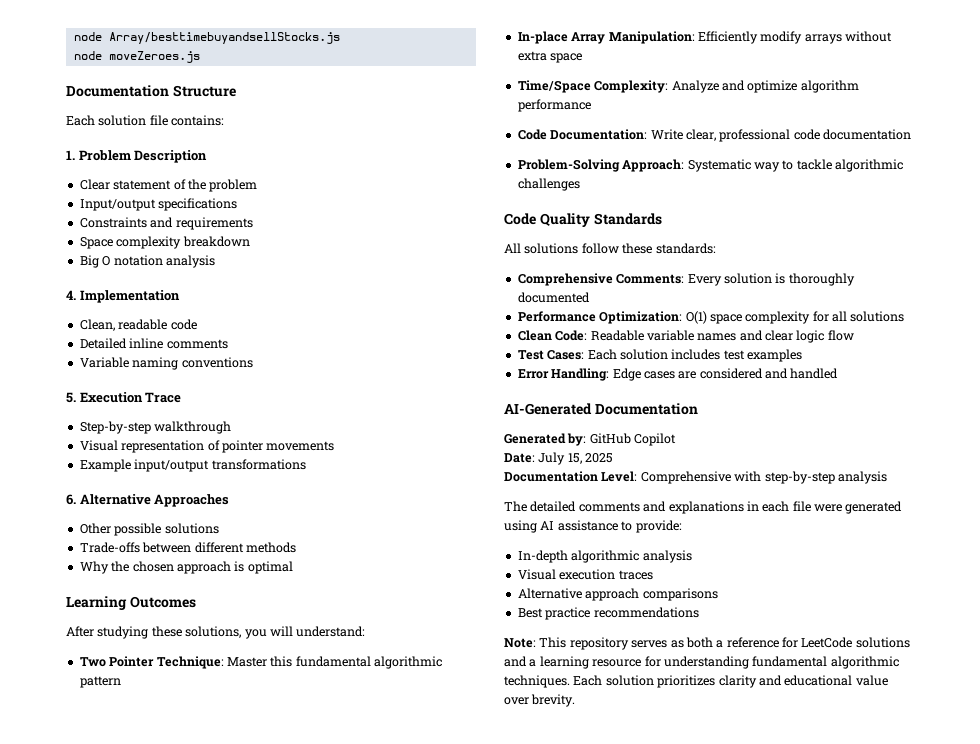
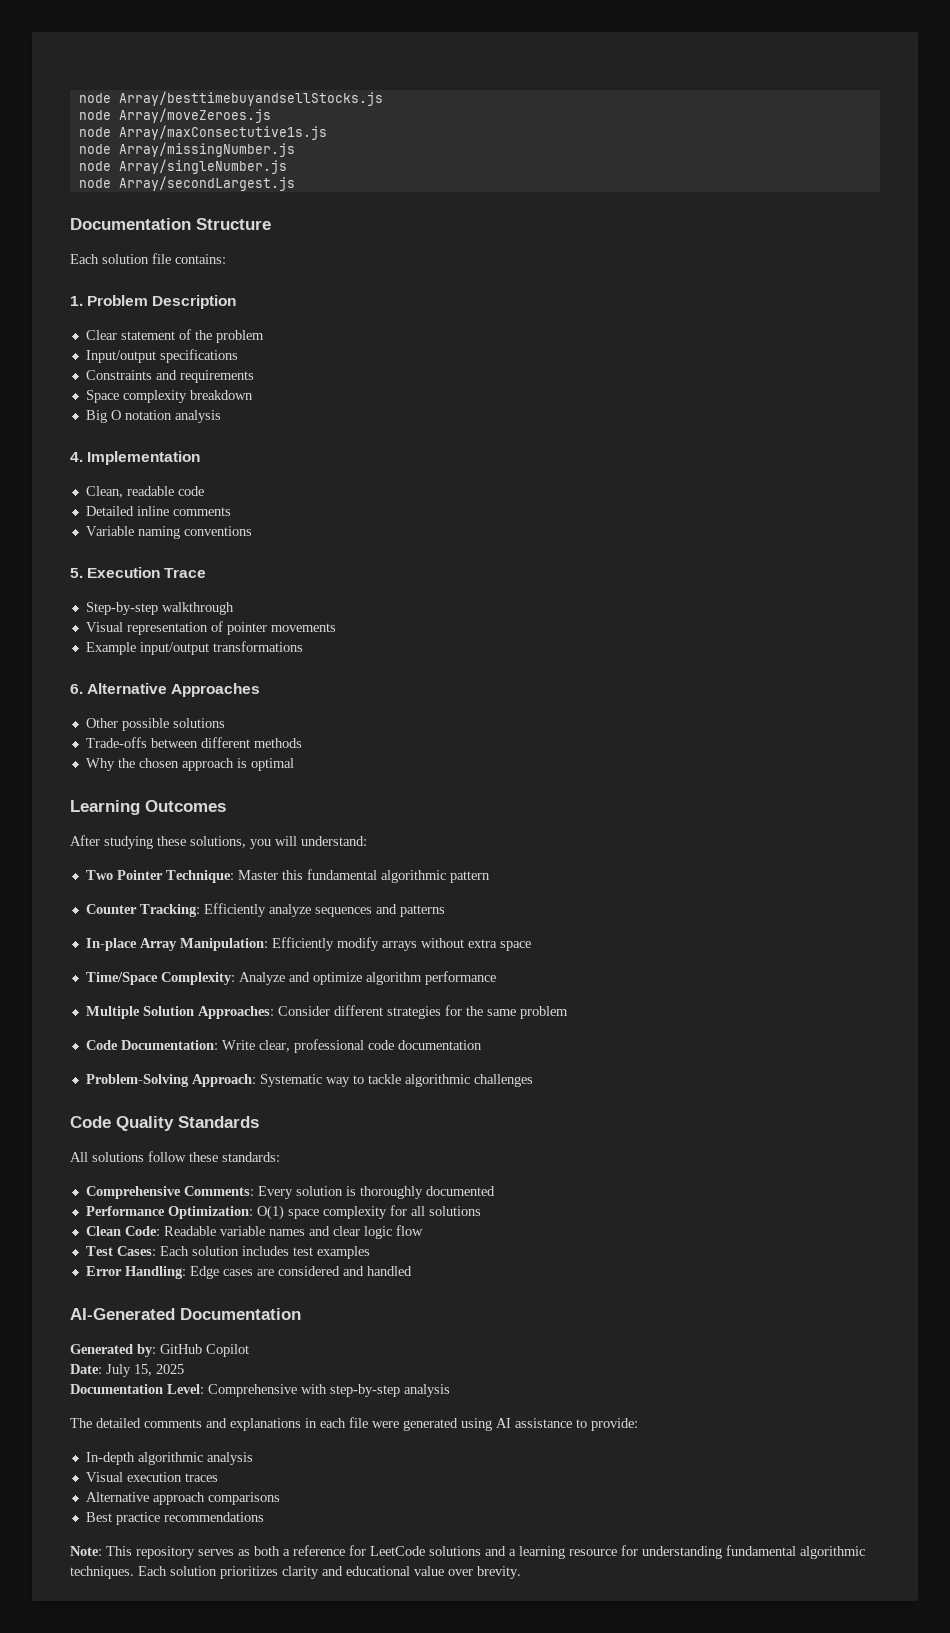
[108,51,200,63] moveZeroes.js -> [118,108,271,123] [78,125,327,140] [78,142,295,157] [78,159,287,174] [78,176,295,191] Array/moveZeroes.js // node Array/maxConsectutive1s.js // node Array/missingNumber.js // node Array/singleNumber.js // node Array/secondLargest.js
(121, 682) none -> [85,903,445,917] // Counter Tracking: Efficiently analyze sequences and patterns
(591, 105) none -> [85,1005,568,1019] // Multiple Solution Approaches: Consider different strategies for the same problem

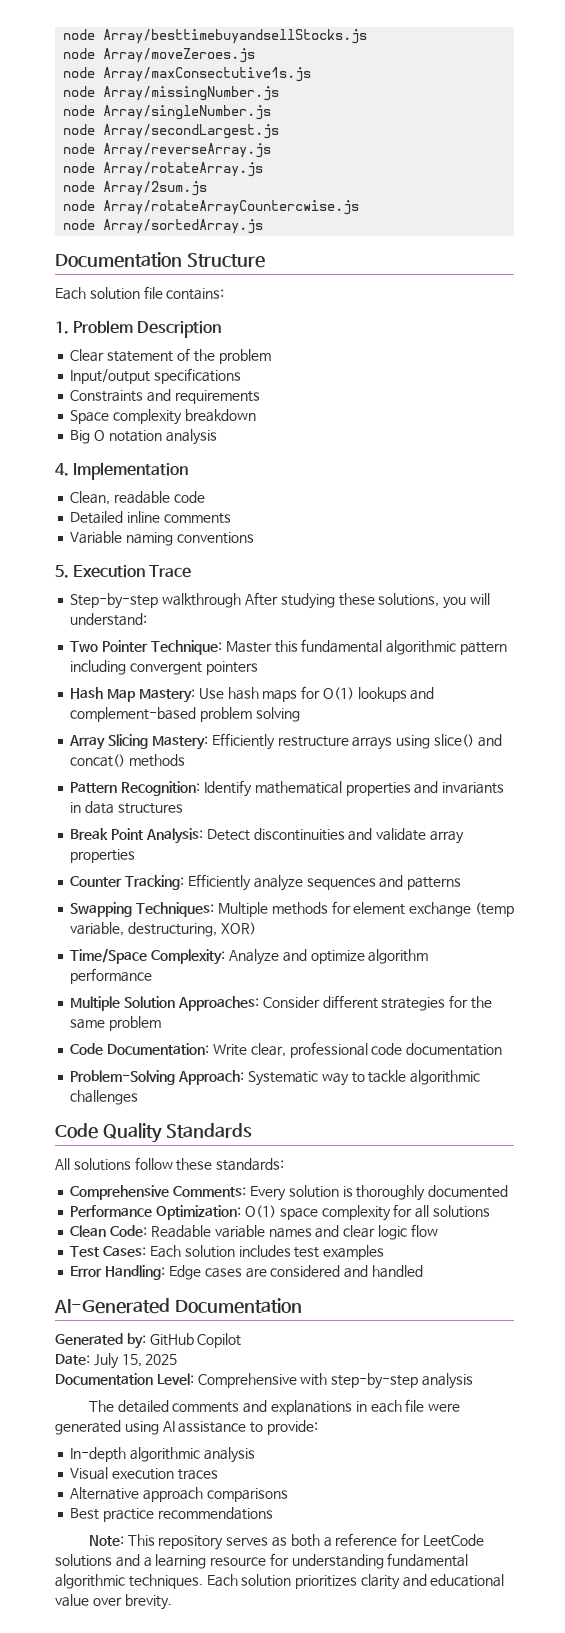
(295, 183) none -> [63,143,272,158] [63,162,264,177] [63,181,208,196] [63,200,360,215] [63,219,264,234] // node Array/reverseArray.js // node Array/rotateArray.js // node Array/2sum.js // node Array/rotateArrayCountercwise.js // node Array/sortedArray.js
[85,621,336,635] [85,641,303,655] [70,683,261,697] [85,718,225,731] [85,737,302,748] [85,758,294,771] [70,800,226,815] // Visual representation of pointer movements // Example input/output transformations // 6. Alternative Approaches // Other possible solutions // Trade-offs between different methods // Why the chosen approach is optimal // Learning Outcomes // -> (242, 600) none
(490, 877) none -> [70,660,258,675] [70,686,435,703] [70,707,300,722] [69,733,502,750] [70,754,186,767] [70,780,505,797] [70,801,183,814] [70,828,464,844] [70,849,136,863] including convergent pointers // Hash Map Mastery: Use hash maps for O(1) lookups and complement-based problem solving // Array Slicing Mastery: Efficiently restructure arrays using slice() and concat() methods // Pattern Recognition: Identify mathematical properties and invariants in data structures // Break Point Analysis: Detect discontinuities and validate array properties
[85,937,531,951] In-place Array Manipulation: Efficiently modify arrays without extra space -> [70,901,514,917] [70,922,256,937] Swapping Techniques: Multiple methods for element exchange (temp variable, destructuring, XOR)

